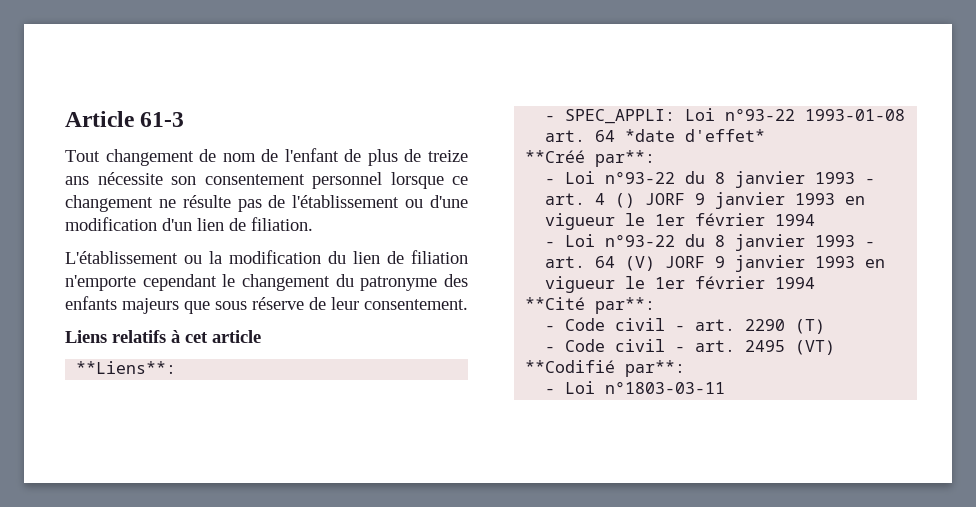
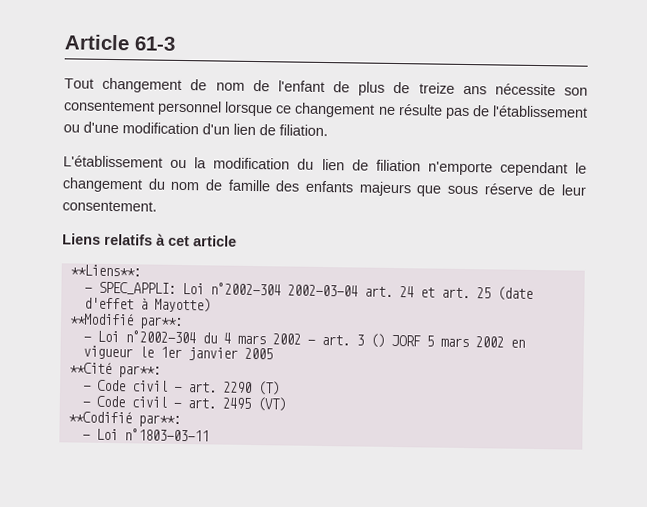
[360,276,438,291] patronyme -> [170,179,271,192] nom de famille
[725,108,906,121] [545,129,766,142] [525,150,656,167] [545,171,876,188] [545,193,606,205] n°93-22 1993-01-08 art. 64 *date d'effet* // **Créé par**: // - Loi n°93-22 du 8 janvier 1993 - art. 4 -> [209,282,533,301] [83,297,211,313] [68,312,183,330] [82,330,364,346] n°2002-304 2002-03-04 art. 24 et art. 25 (date d'effet à Mayotte) // **Modifié par**: // - Loi n°2002-304 du 4 mars 2002 - art. 3
[695,192,866,209] [545,213,816,230] [545,234,876,251] [545,255,886,272] [545,276,816,293] 9 janvier 1993 en vigueur le 1er février 1994 // - Loi n°93-22 du 8 janvier 1993 - art. 64 (V) JORF 9 janvier 1993 en vigueur le 1er février 1994 -> [425,335,525,348] [82,345,273,361] 5 mars 2002 en vigueur le 1er janvier 2005

